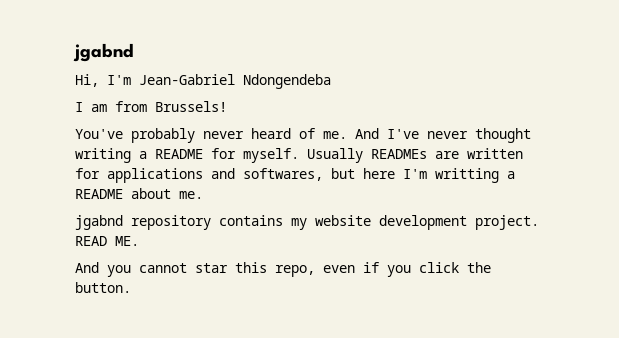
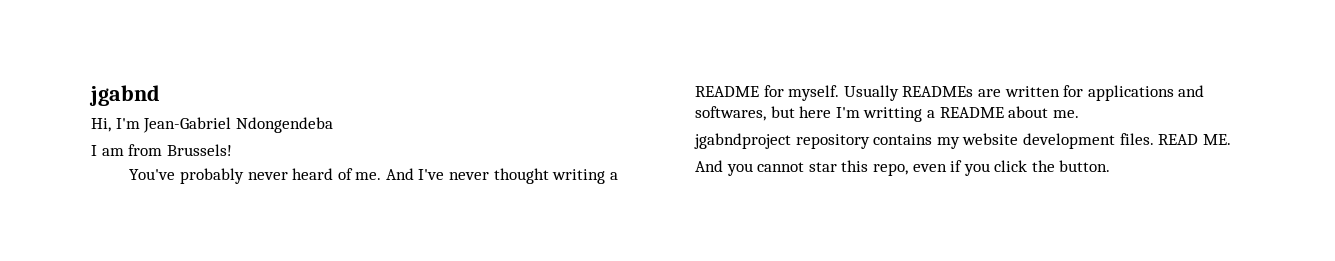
[75,215,123,230] jgabnd -> [694,133,791,149] jgabndproject
[475,215,539,230] project. -> [1119,133,1154,145] files.

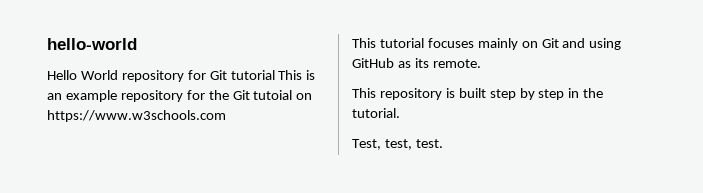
[89,85,160,106] [91,117,333,133] [91,144,232,156] [129,168,618,184] [695,85,1205,101] [695,106,1079,122] [694,133,1231,149] [695,160,1111,176] jgabnd // Hi, I'm Jean-Gabriel Ndongendeba // I am from Brussels! // You've probably never heard of me. And I've never thought writing a README for myself. Usually READMEs are written for applications and softwares, but here I'm writting a README about me. // jgabndproject repository contains my website development files. READ ME. // And you cannot star this repo, even if you click the button. -> [47,38,137,50] [47,70,316,82] [47,90,313,102] [47,110,226,122] [352,38,622,50] [352,58,481,68] [352,88,604,100] [352,108,400,118] [352,139,443,150] hello-world // Hello World repository for Git tutorial This is an example repository for the Git tutoial on https://www.w3schools.com // This tutorial focuses mainly on Git and using GitHub as its remote. // This repository is built step by step in the tutorial. // Test, test, test.

